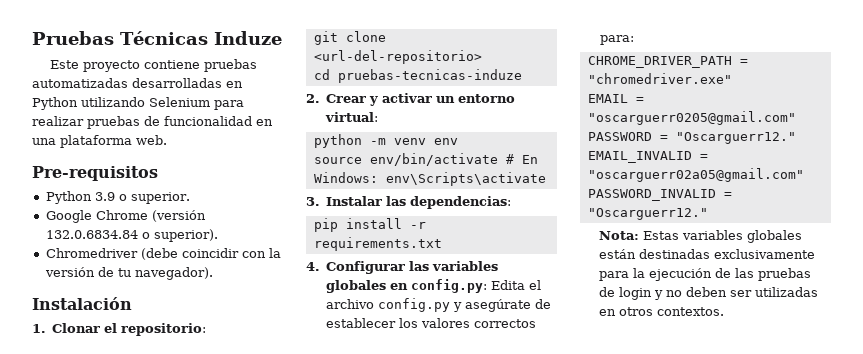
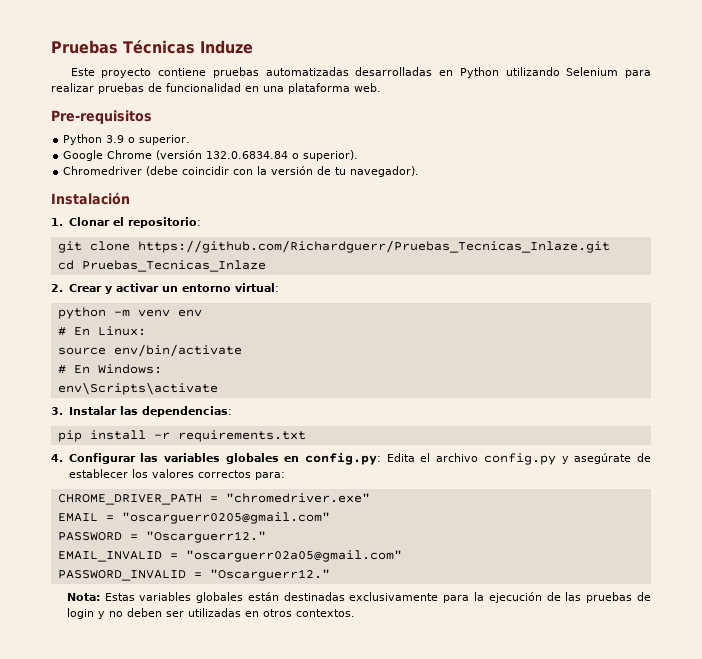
[313,50,482,64] <url-del-repositorio> -> [137,240,610,253] https://github.com/Richardguerr/Pruebas_Tecnicas_Inlaze.git
[337,69,522,83] pruebas-tecnicas-induze -> [81,260,266,272] Pruebas_Tecnicas_Inlaze
(458, 141) none -> [57,326,146,336] // # En Linux:
(498, 159) none -> (242, 350) //
(378, 177) none -> (162, 369) //

